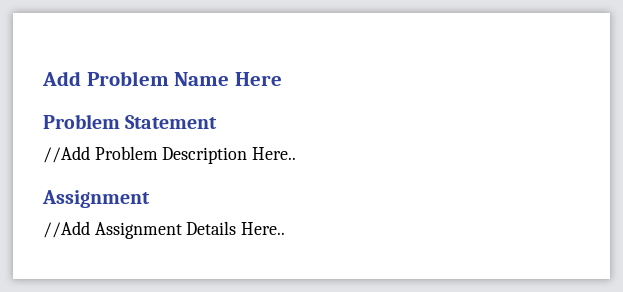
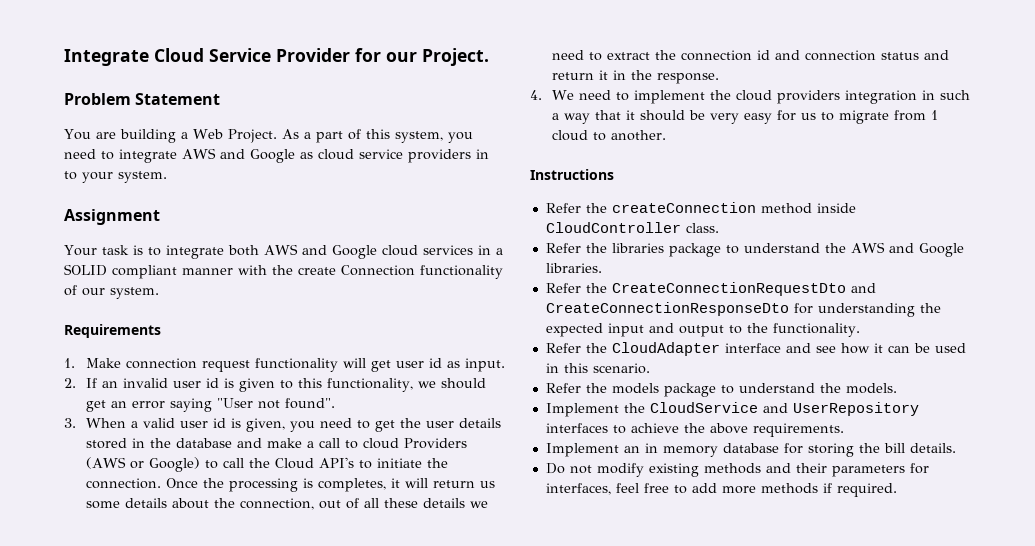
[42,71,282,86] [43,114,218,129] [43,146,297,164] [42,190,150,208] [43,221,286,239] Add Problem Name Here // Problem Statement // //Add Problem Description Here.. // Assignment // //Add Assignment Details Here.. -> [64,48,489,66] [64,93,221,105] [64,129,473,143] [64,148,489,163] [64,171,167,183] [64,209,160,225] [64,244,503,259] [64,264,503,279] [64,285,159,299] [64,324,161,338] [64,358,505,372] [64,378,486,392] [85,398,335,412] [64,418,501,432] [85,438,467,449] [85,457,448,472] [85,478,495,492] [85,498,488,510] [551,50,949,61] [551,70,719,84] [530,90,970,104] [551,110,938,124] [551,130,666,141] [530,169,614,180] [545,202,856,214] [545,222,719,233] [545,242,964,257] [545,263,602,273] [545,282,876,296] [545,302,941,317] [545,323,860,337] [545,342,966,356] [545,363,650,374] [545,383,897,397] [545,402,919,417] [545,423,844,437] [545,443,956,457] [545,463,929,477] [545,483,897,497] Integrate Cloud Service Provider for our Project. // Problem Statement // You are building a Web Project. As a part of this system, you need to integrate AWS and Google as cloud service providers in to your system. // Assignment // Your task is to integrate both AWS and Google cloud services in a SOLID compliant manner with the create Connection functionality of our system. // Requirements // 1. Make connection request functionality will get user id as input. // 2. If an invalid user id is given to this functionality, we should get an error saying "User not found". // 3. When a valid user id is given, you need to get the user details stored in the database and make a call to cloud Providers (AWS or Google) to call the Cloud API's to initiate the connection. Once the processing is completes, it will return us some details about the connection, out of all these details we need to extract the connection id and connection status and return it in the response. // 4. We need to implement the cloud providers integration in such a way that it should be very easy for us to migrate from 1 cloud to another. // Instructions // Refer the createConnection method inside CloudController class. // Refer the libraries package to understand the AWS and Google libraries. // Refer the CreateConnectionRequestDto and CreateConnectionResponseDto for understanding the expected input and output to the functionality. // Refer the CloudAdapter interface and see how it can be used in this scenario. // Refer the models package to understand the models. // Implement the CloudService and UserRepository interfaces to achieve the above requirements. // Implement an in memory database for storing the bill details. // Do not modify existing methods and their parameters for interfaces, feel free to add more methods if required.

